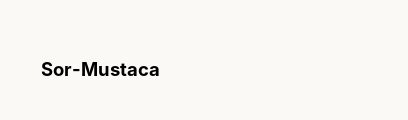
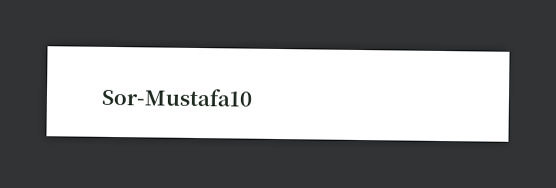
[41,62,160,76] Sor-Mustaca -> [101,87,253,107] Sor-Mustafa10

